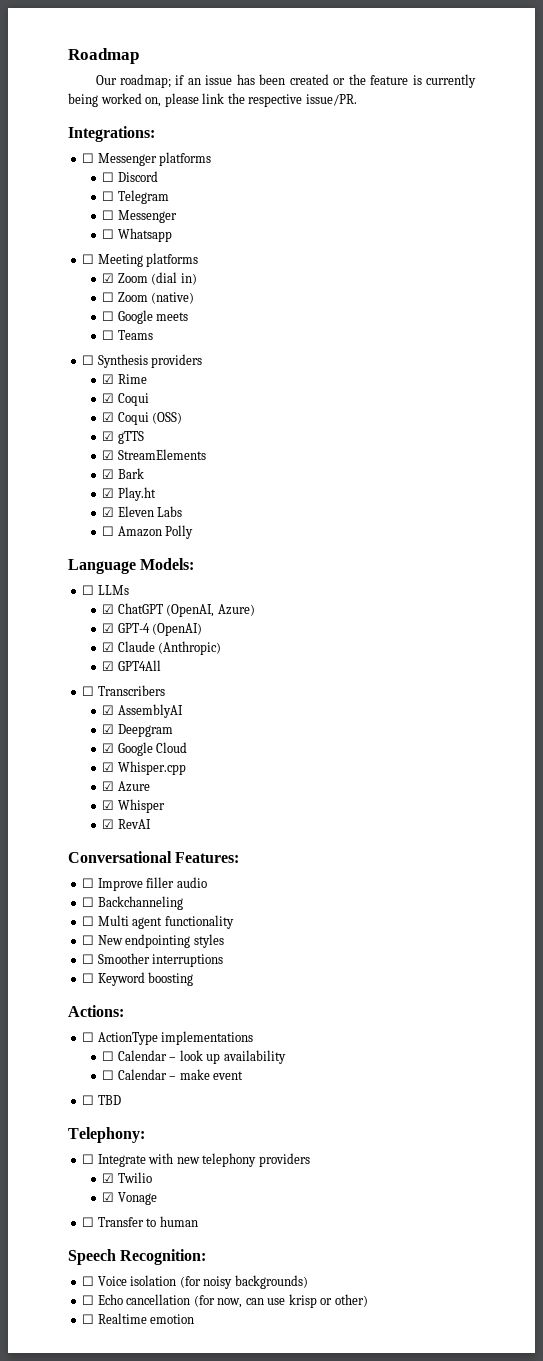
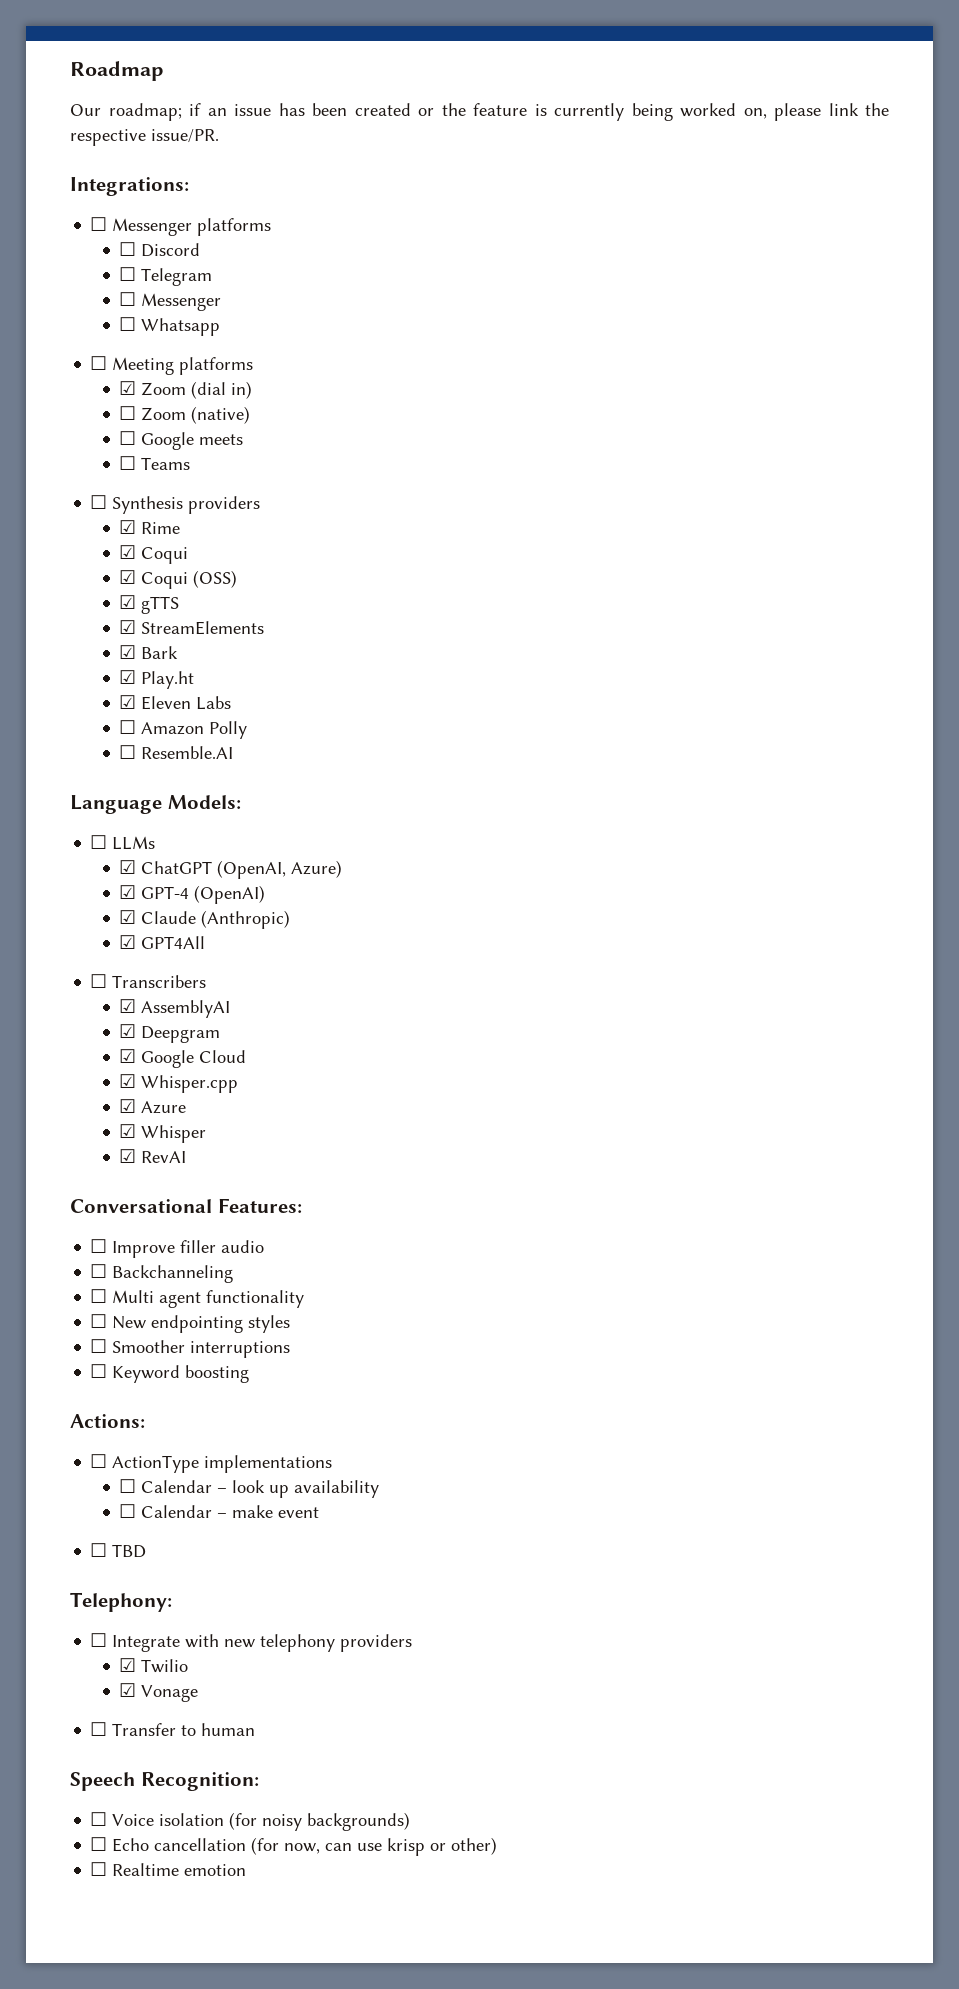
(194, 532) none -> [119,745,234,759] // ☐ Resemble.AI

